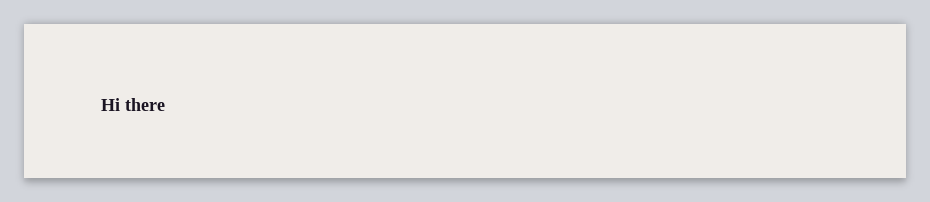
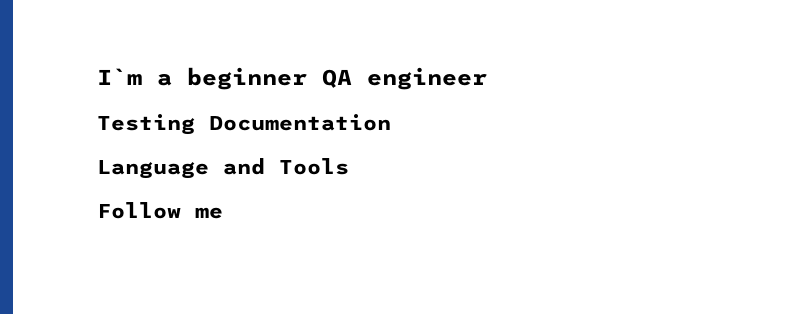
[101,98,165,111] Hi there -> [97,67,487,90] [97,114,391,135] [97,158,349,179] [97,202,223,219] I`m a beginner QA engineer // Testing Documentation // Language and Tools // Follow me

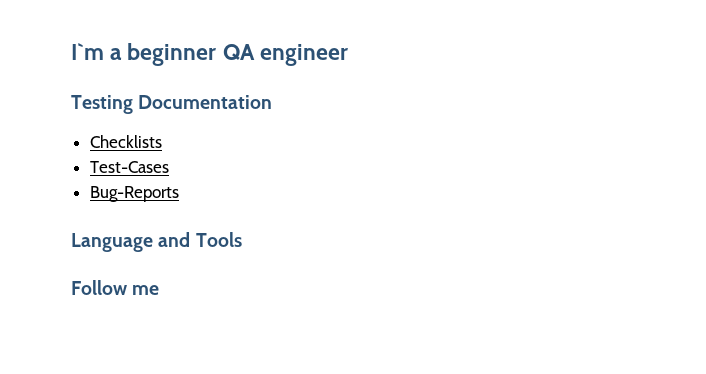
(391, 122) none -> [89,135,162,148] [89,161,169,173] [89,186,179,202] // Checklists // Test-Cases // Bug-Reports

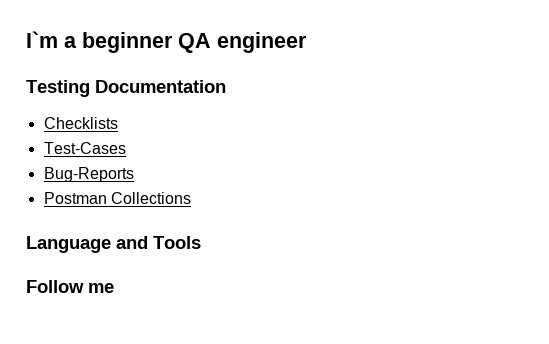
(179, 194) none -> [43,192,191,204] // Postman Collections

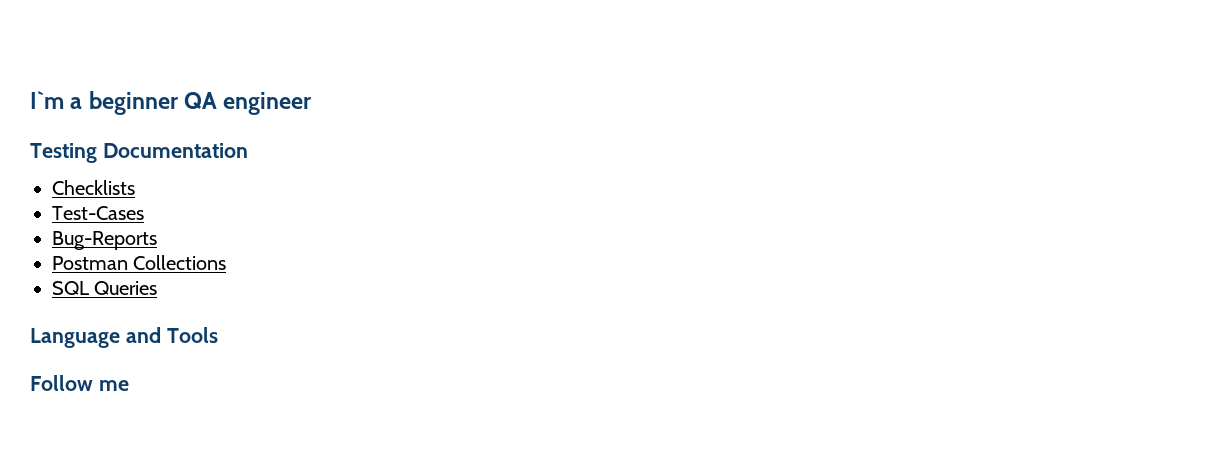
(191, 198) none -> [52,281,158,295] // SQL Queries

